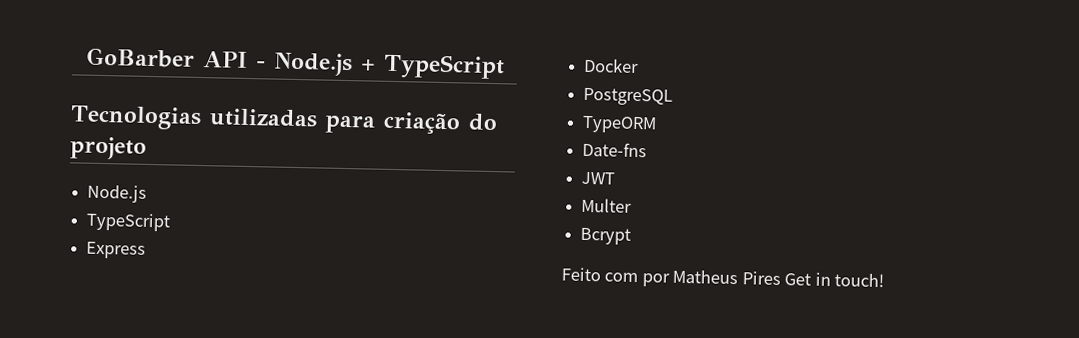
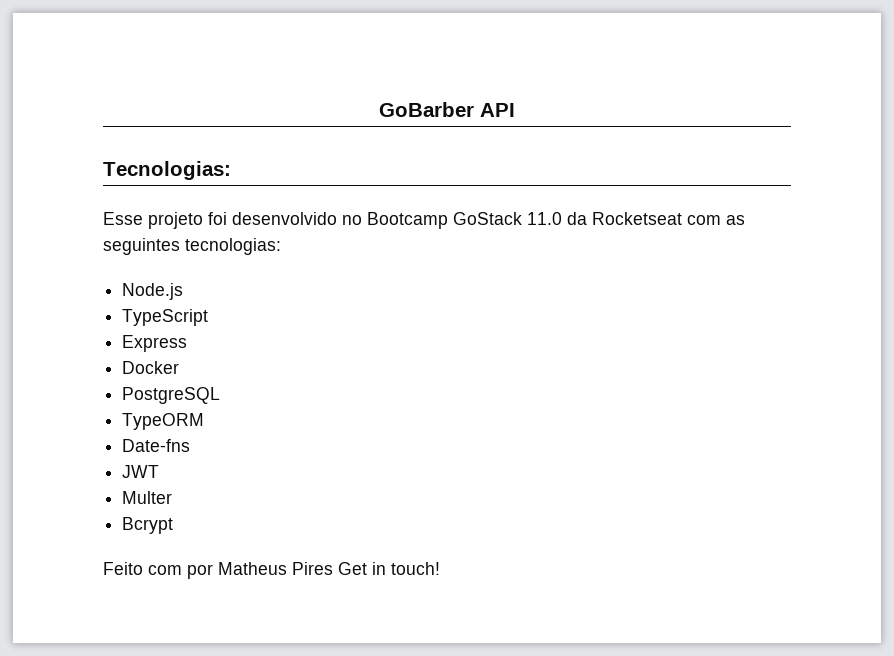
[255,52,505,80] [70,105,498,135] [70,136,147,160] - Node.js + TypeScript // Tecnologias utilizadas para criação do projeto -> [103,161,231,180] [103,212,745,229] [103,238,281,255] // Tecnologias: // Esse projeto foi desenvolvido no Bootcamp GoStack 11.0 da Rocketseat com as seguintes tecnologias:

